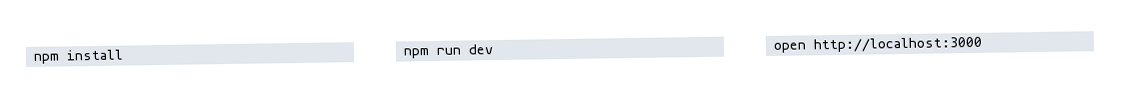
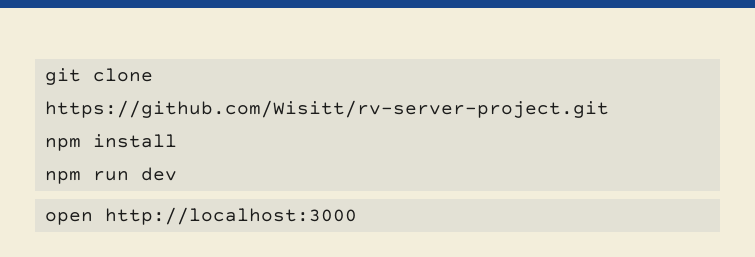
(33, 58) none -> [45,68,154,85] [45,100,610,118] git clone https://github.com/Wisitt/rv-server-project.git //

